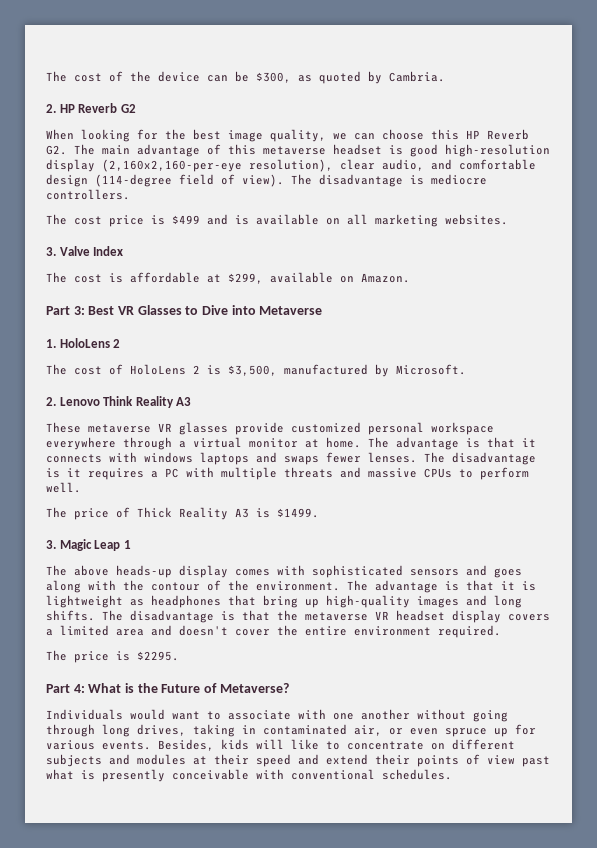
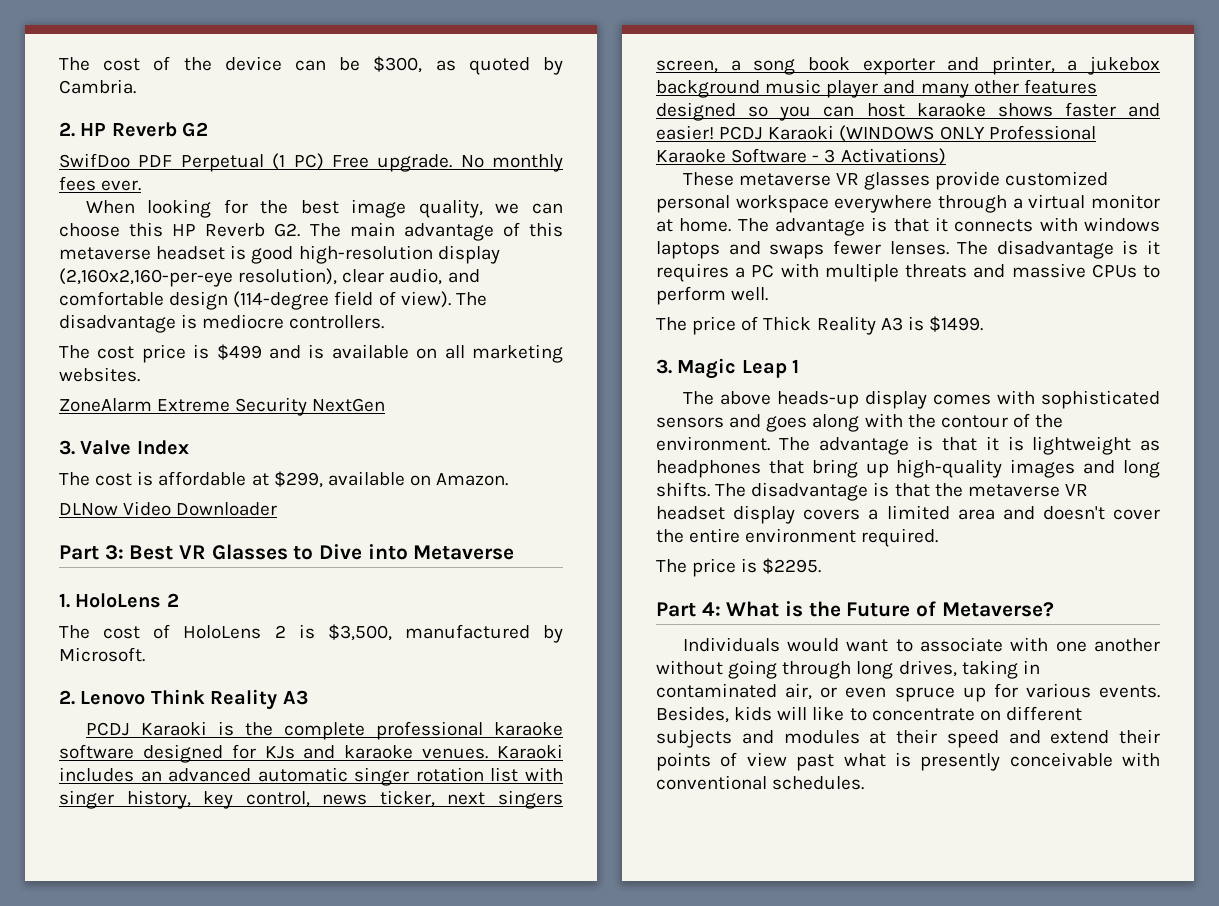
(136, 108) none -> [59,153,563,172] [59,176,142,191] // SwifDoo PDF Perpetual (1 PC) Free upgrade. No monthly fees ever.
(508, 219) none -> [59,397,386,416] // ZoneAlarm Extreme Security NextGen
(410, 278) none -> [59,501,278,516] // DLNow Video Downloader
(192, 401) none -> [85,721,563,740] [59,744,564,763] [59,767,563,786] [59,790,563,809] [656,56,1160,75] [656,79,1097,98] [656,102,1160,121] [656,125,1096,142] [656,148,946,165] // PCDJ Karaoki is the complete professional karaoke software designed for KJs and karaoke venues. Karaoki includes an advanced automatic singer rotation list with singer history, key control, news ticker, next singers screen, a song book exporter and printer, a jukebox background music player and many other features designed so you can host karaoke shows faster and easier! PCDJ Karaoki (WINDOWS ONLY Professional Karaoke Software - 3 Activations)

